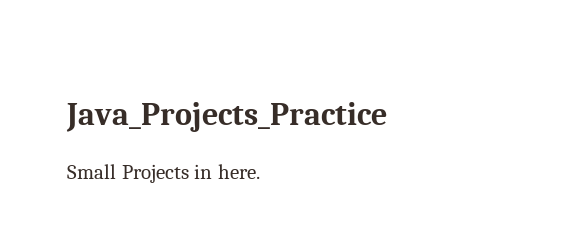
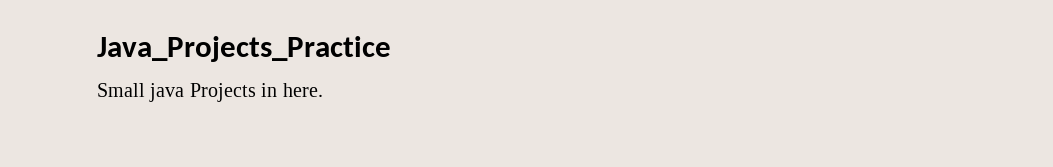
(116, 171) none -> [149,83,185,102] java

